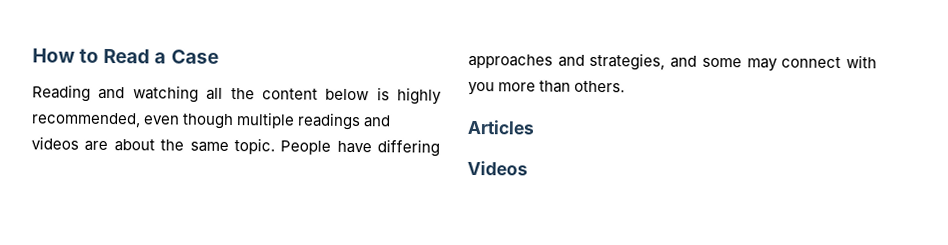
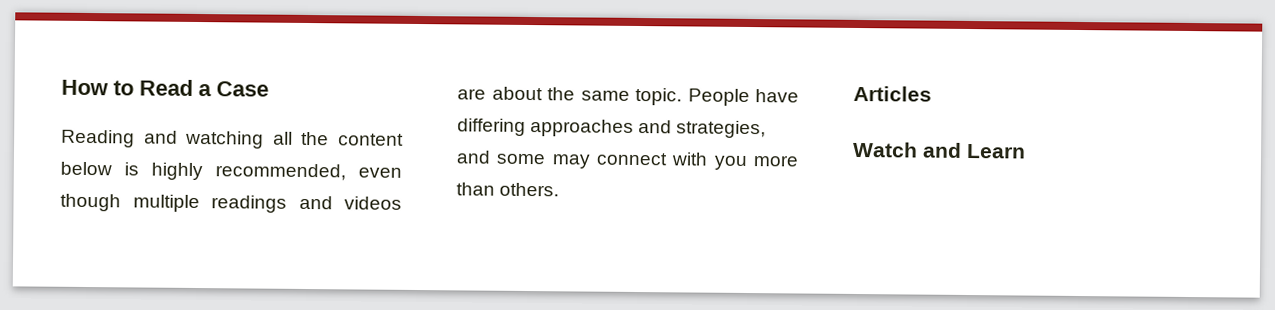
[467,160,528,176] Videos -> [852,141,1026,159] Watch and Learn

